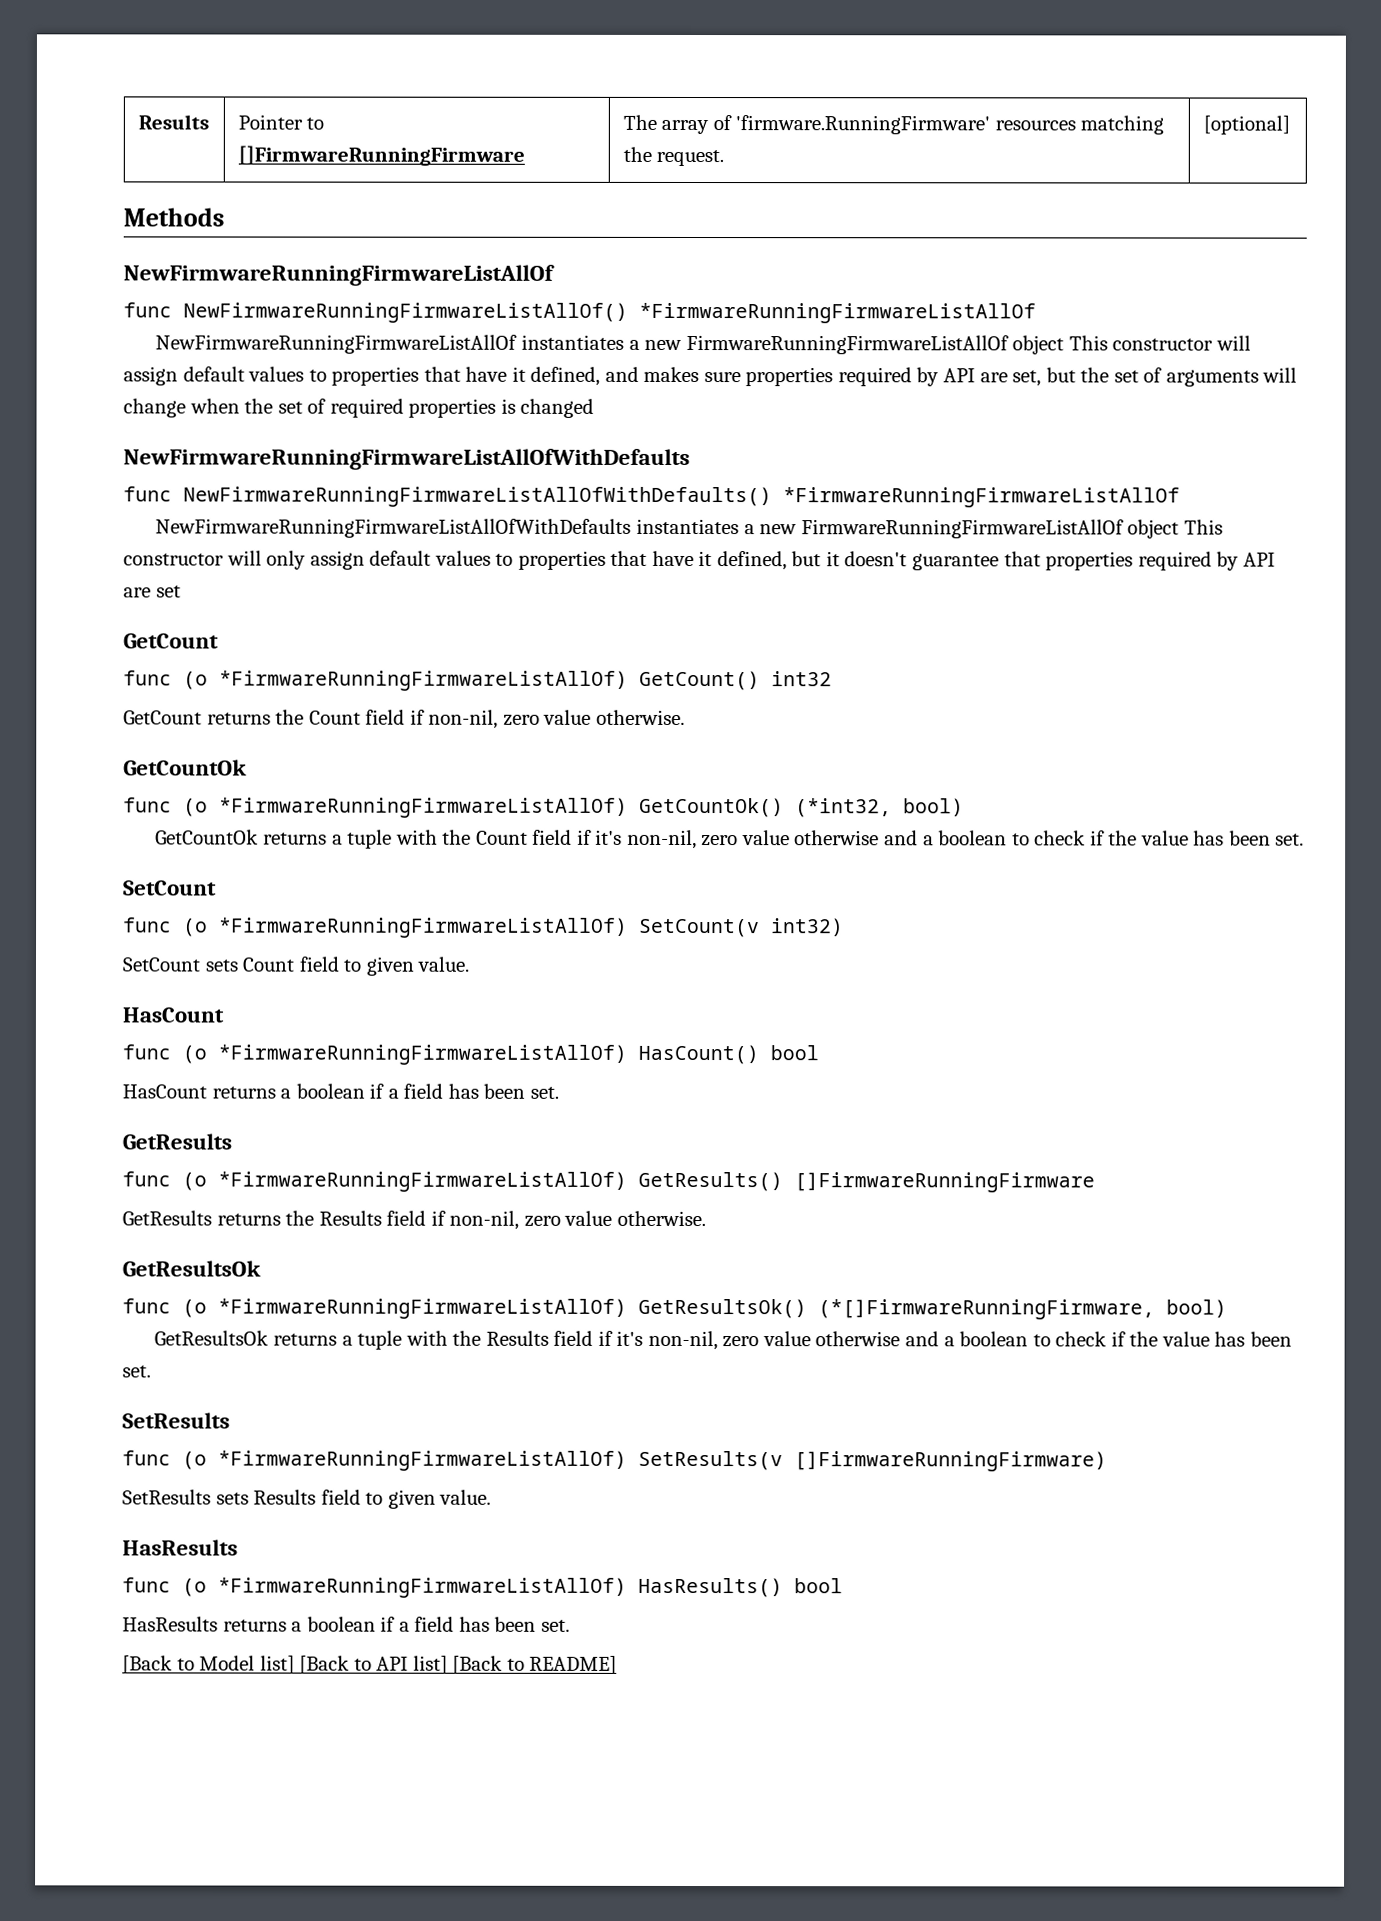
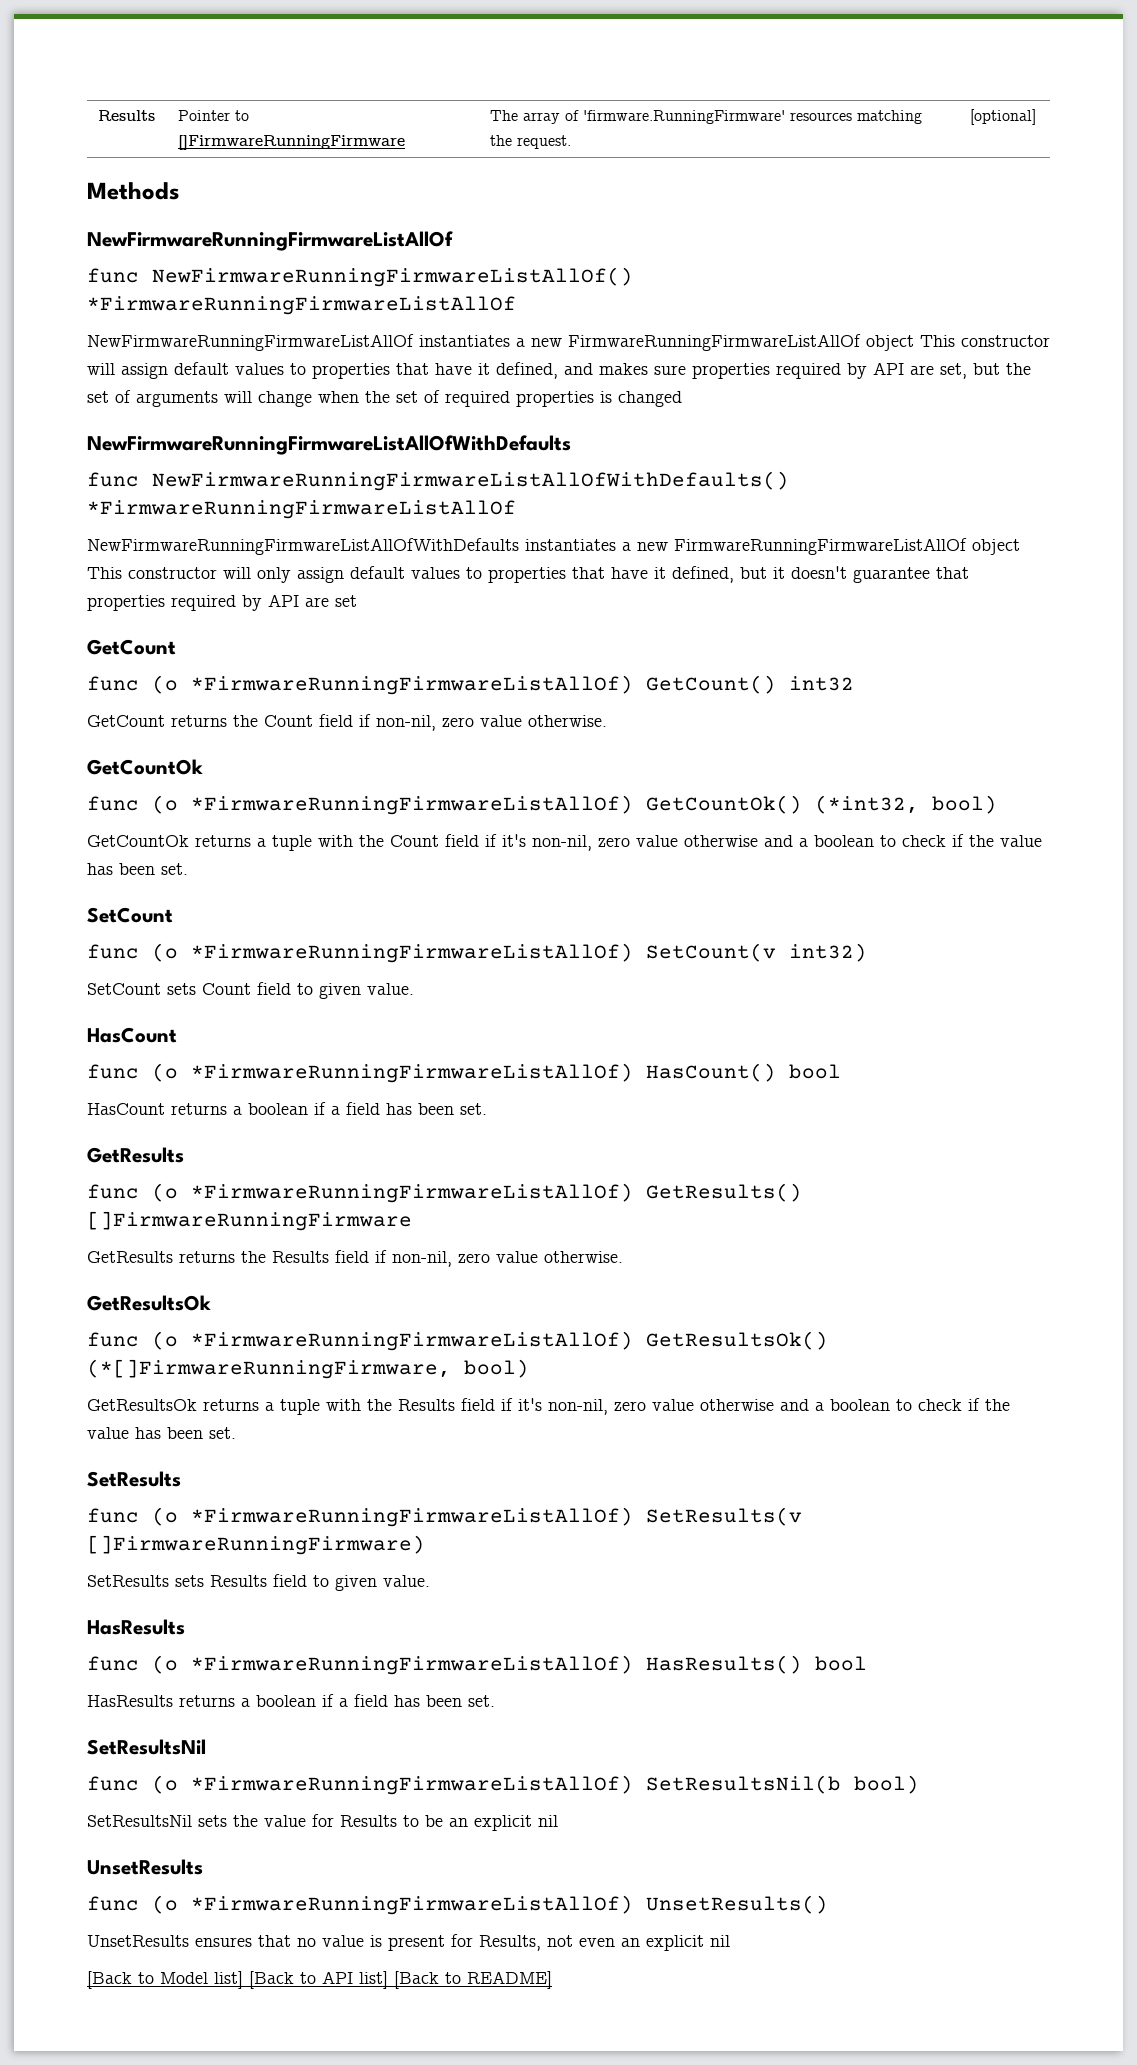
(570, 1625) none -> [87,1739,206,1755] [87,1775,919,1795] [87,1814,558,1831] [87,1859,203,1875] [87,1895,828,1915] [87,1934,730,1951] // SetResultsNil // func (o *FirmwareRunningFirmwareListAllOf) SetResultsNil(b bool) // SetResultsNil sets the value for Results to be an explicit nil // UnsetResults // func (o *FirmwareRunningFirmwareListAllOf) UnsetResults() // UnsetResults ensures that no value is present for Results, not even an explicit nil

